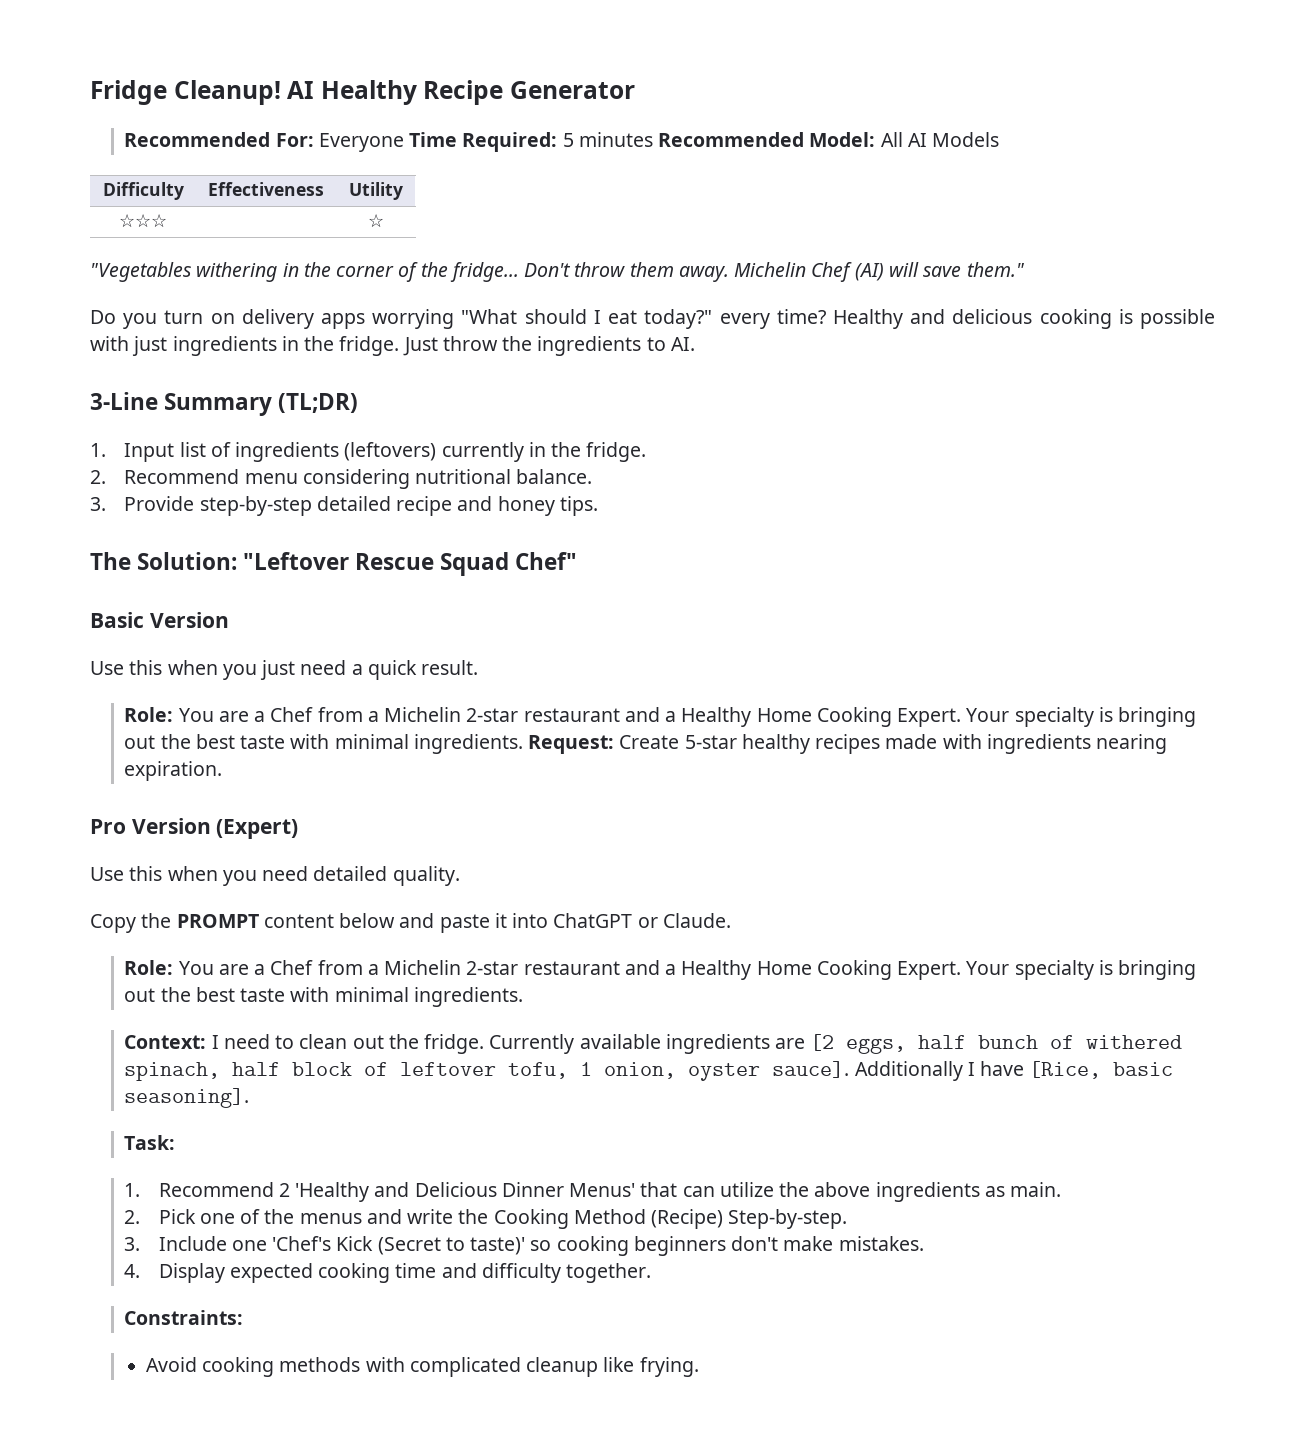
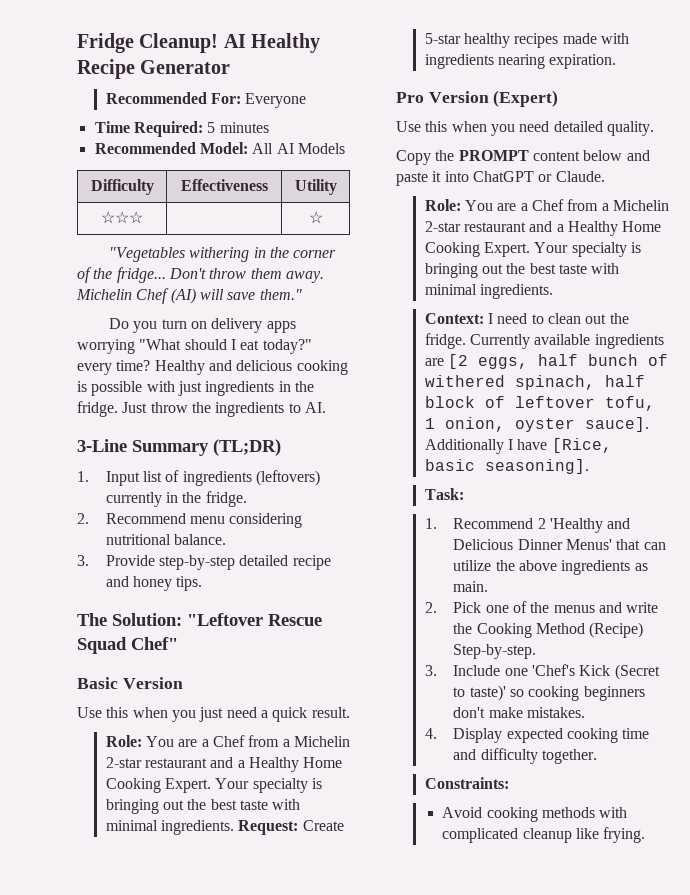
(404, 142) none -> (307, 100) //
(653, 139) none -> (269, 127) //

